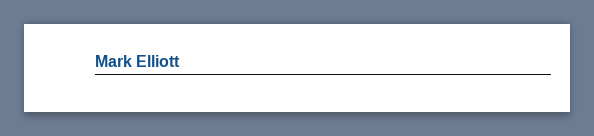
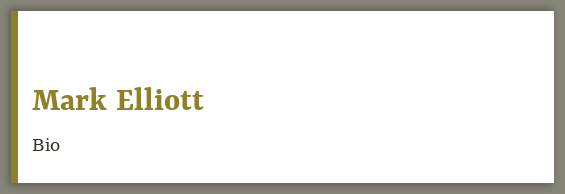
(181, 61) none -> [32,138,60,151] // Bio

